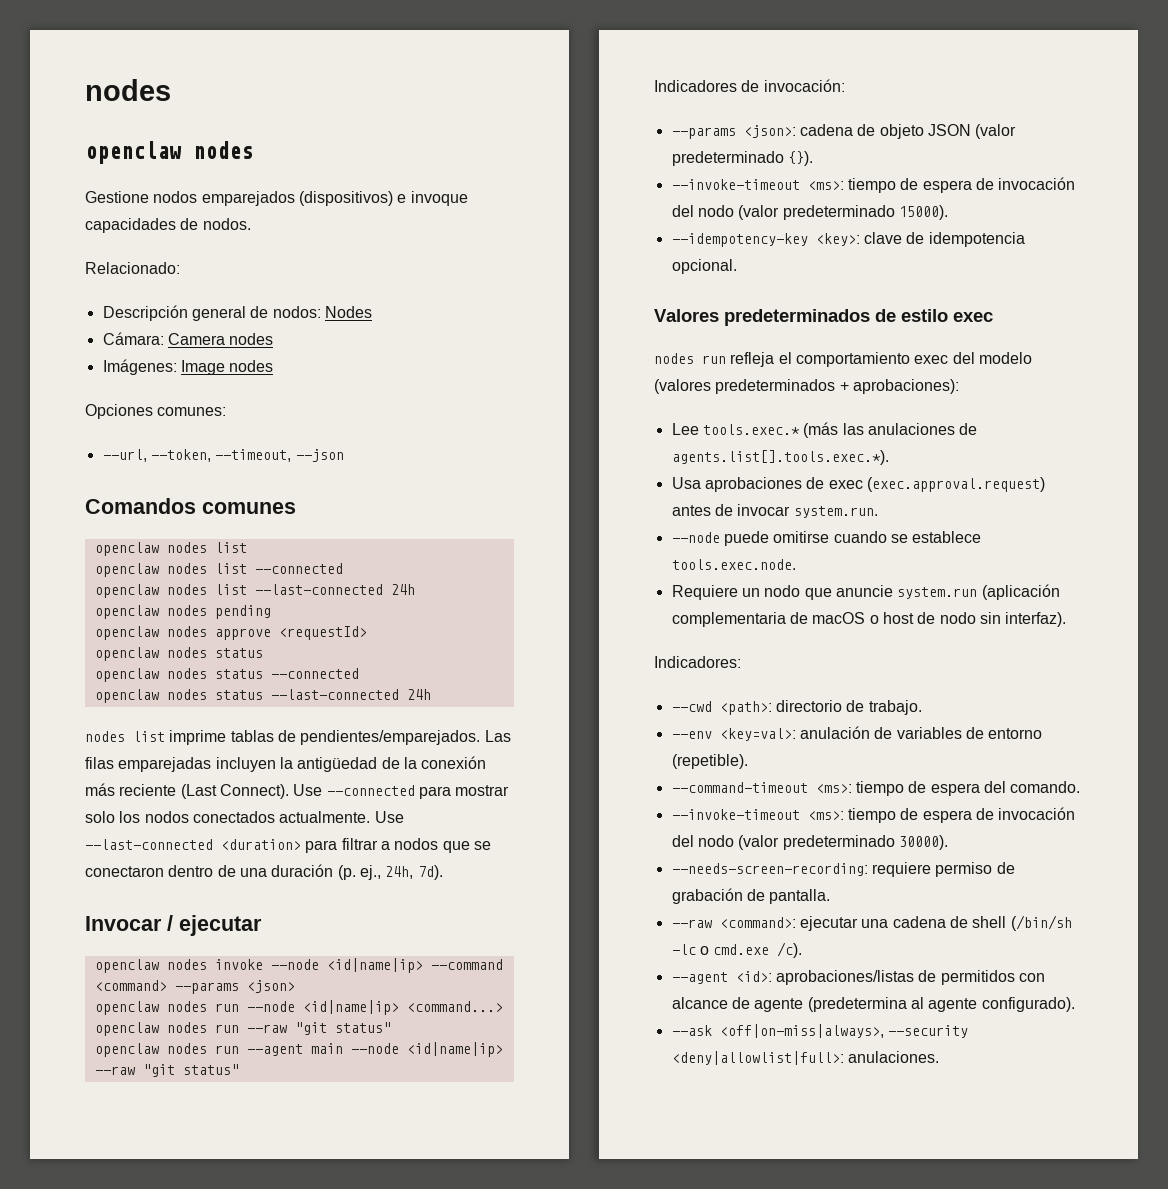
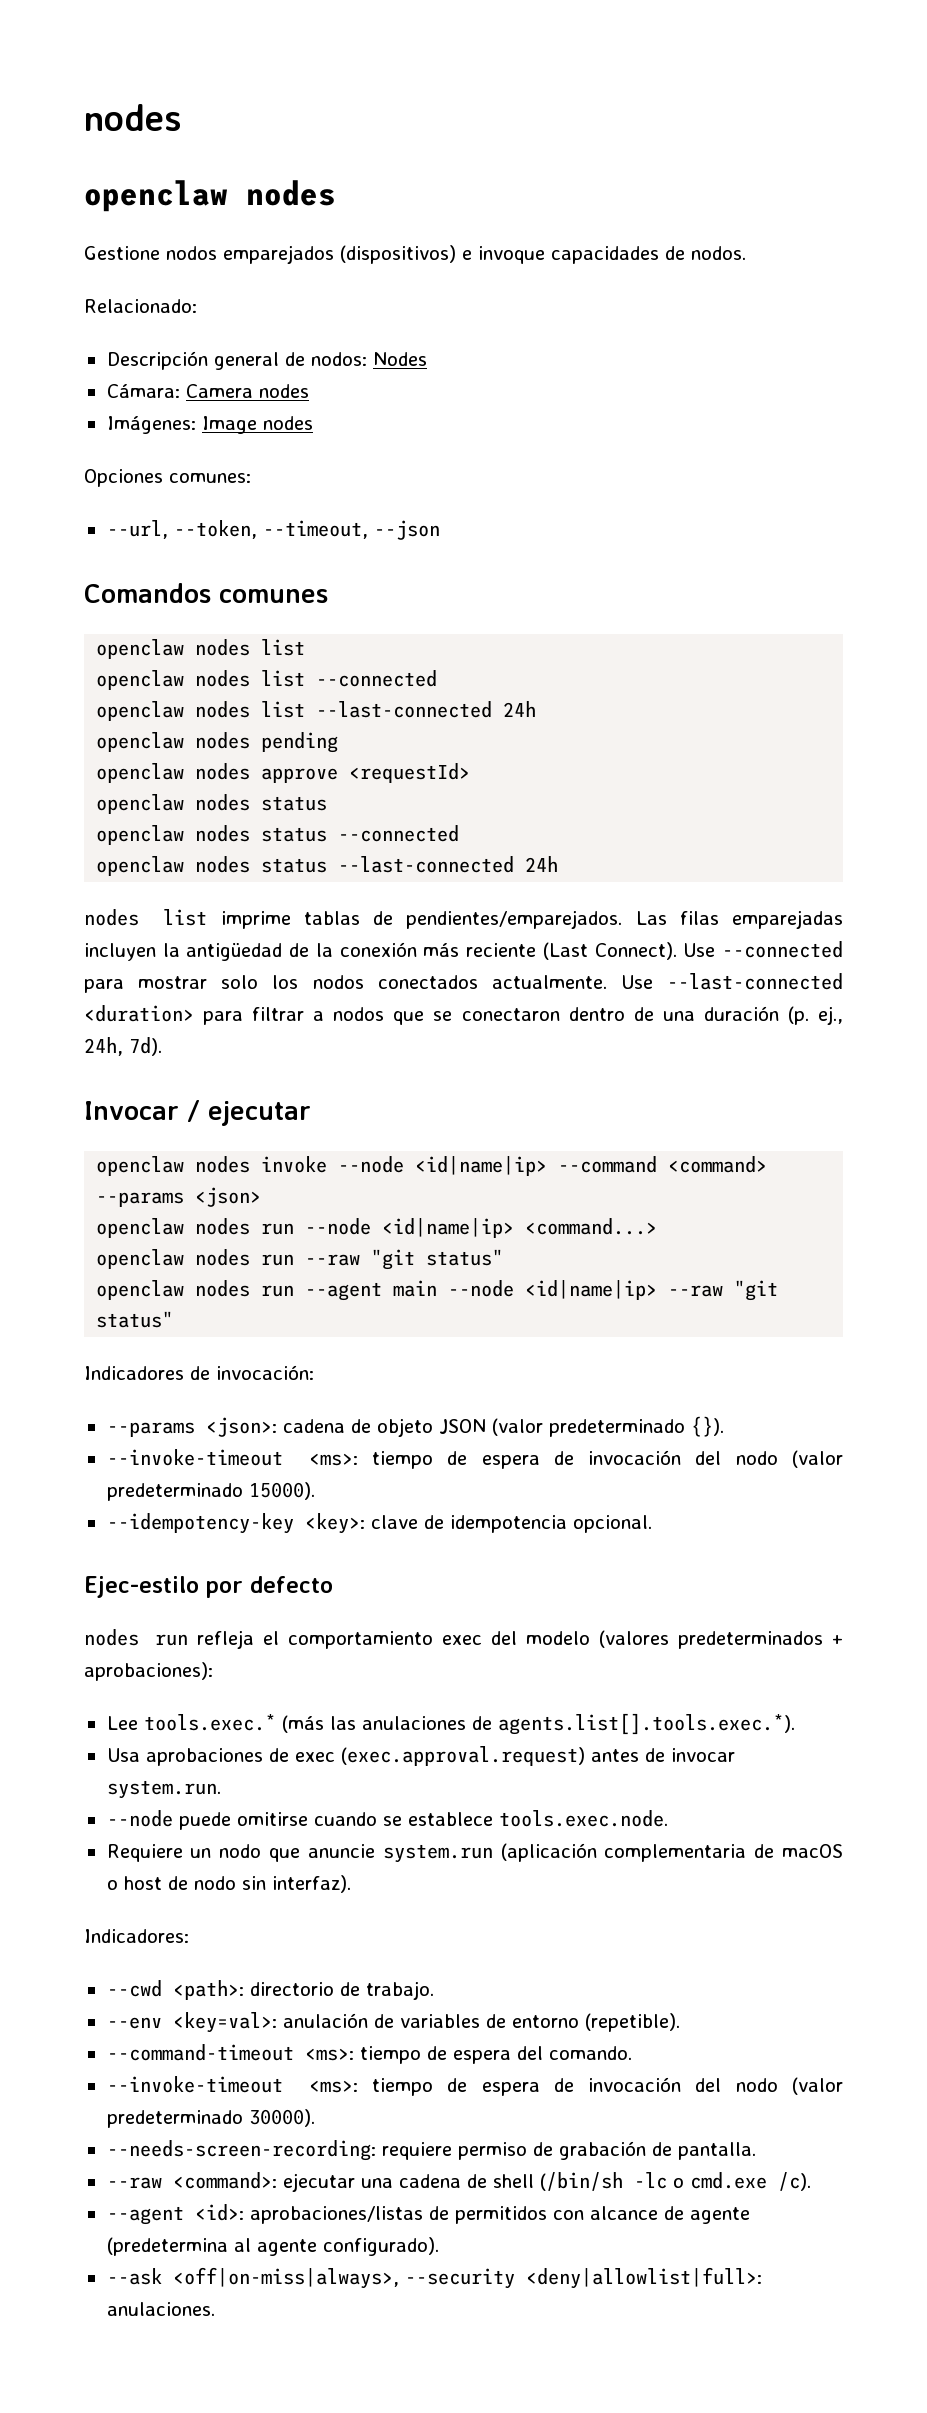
[654,309,993,326] Valores predeterminados de estilo exec -> [84,1576,333,1598] Ejec-estilo por defecto

